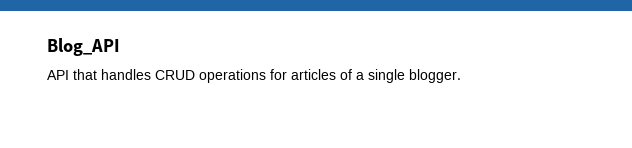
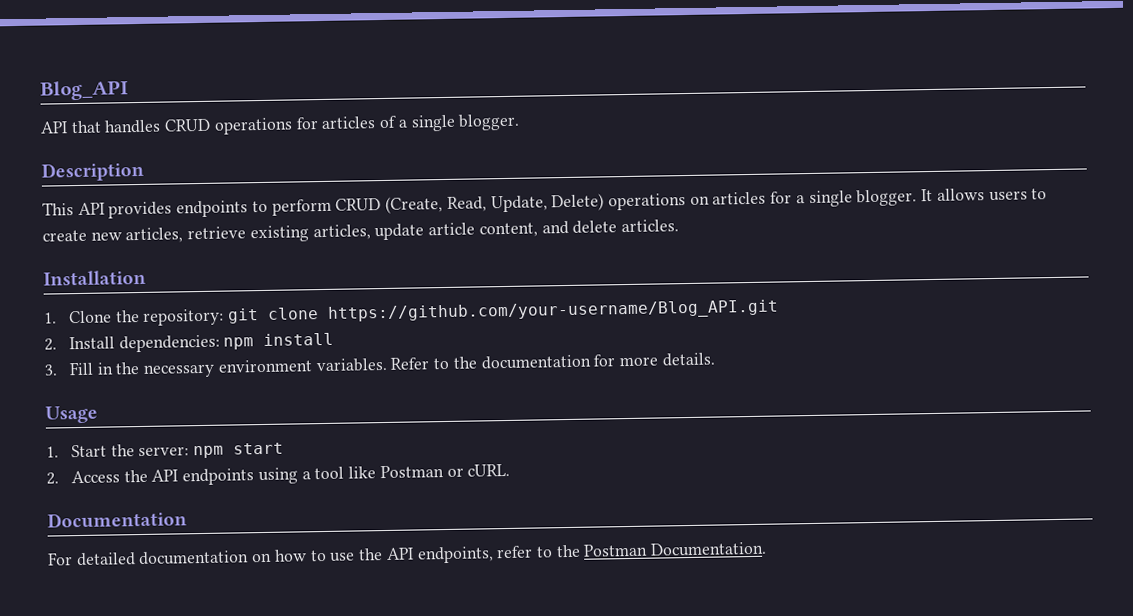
(461, 76) none -> [41,161,144,182] [42,188,1048,219] [42,219,679,244] [43,269,146,286] [44,299,780,326] [44,332,335,353] [44,352,715,378] [45,405,98,424] [46,442,285,459] [46,463,511,486] [47,511,187,529] [47,541,768,567] // Description // This API provides endpoints to perform CRUD (Create, Read, Update, Delete) operations on articles for a single blogger. It allows users to create new articles, retrieve existing articles, update article content, and delete articles. // Installation // 1. Clone the repository: git clone https://github.com/your-username/Blog_API.git // 2. Install dependencies: npm install // 3. Fill in the necessary environment variables. Refer to the documentation for more details. // Usage // 1. Start the server: npm start // 2. Access the API endpoints using a tool like Postman or cURL. // Documentation // For detailed documentation on how to use the API endpoints, refer to the Postman Documentation.

